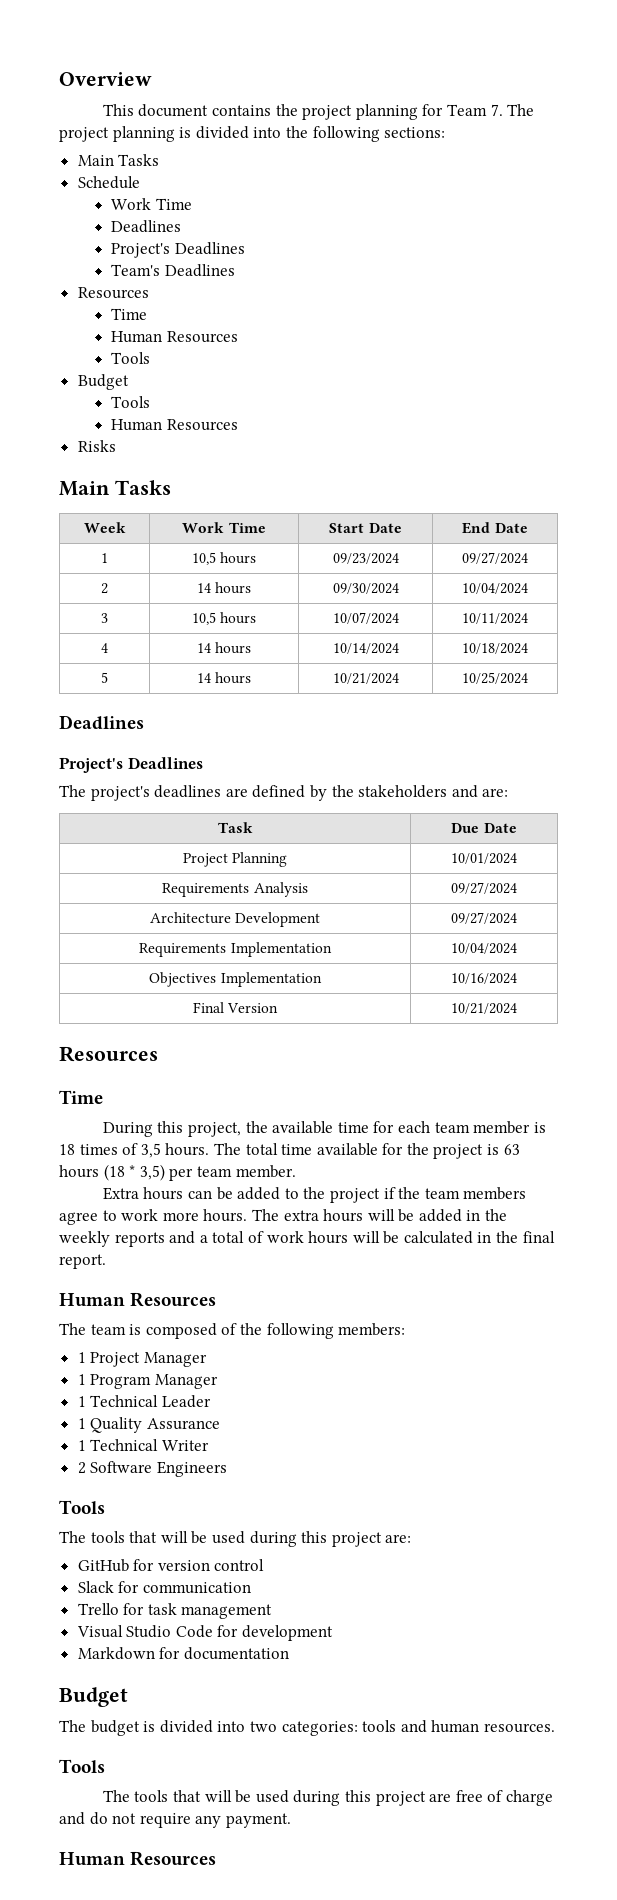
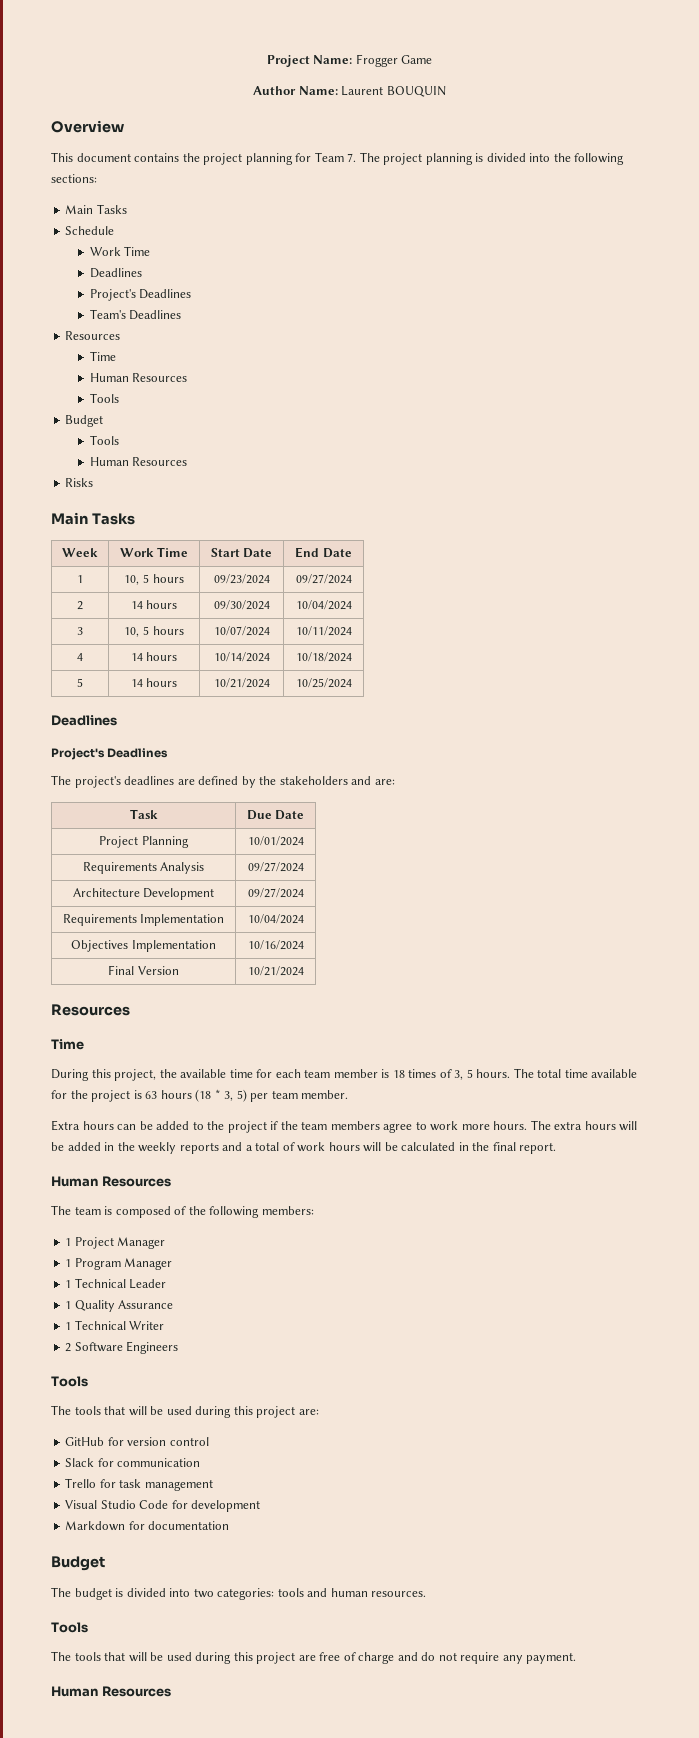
(59, 79) none -> [266,54,433,67] [253,86,446,97] Project Name: Frogger Game // Author Name: Laurent BOUQUIN //
[191,552,216,565] 10,5 -> [124,574,149,585] 10, 5
[191,612,216,625] 10,5 -> [124,626,149,637] 10, 5
[140,1143,161,1158] 3,5 -> [454,1069,473,1080] 3, 5
[139,1164,165,1181] 3,5) -> [224,1089,247,1102] 3, 5)

